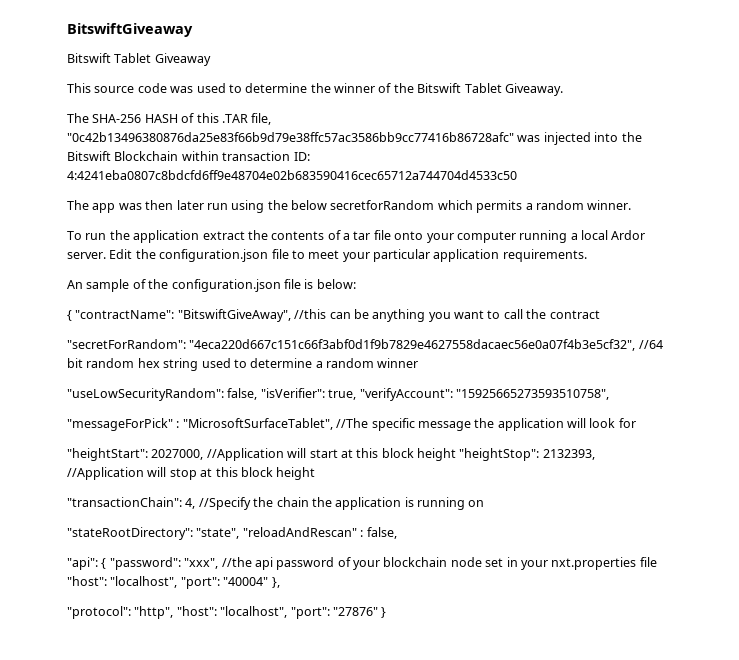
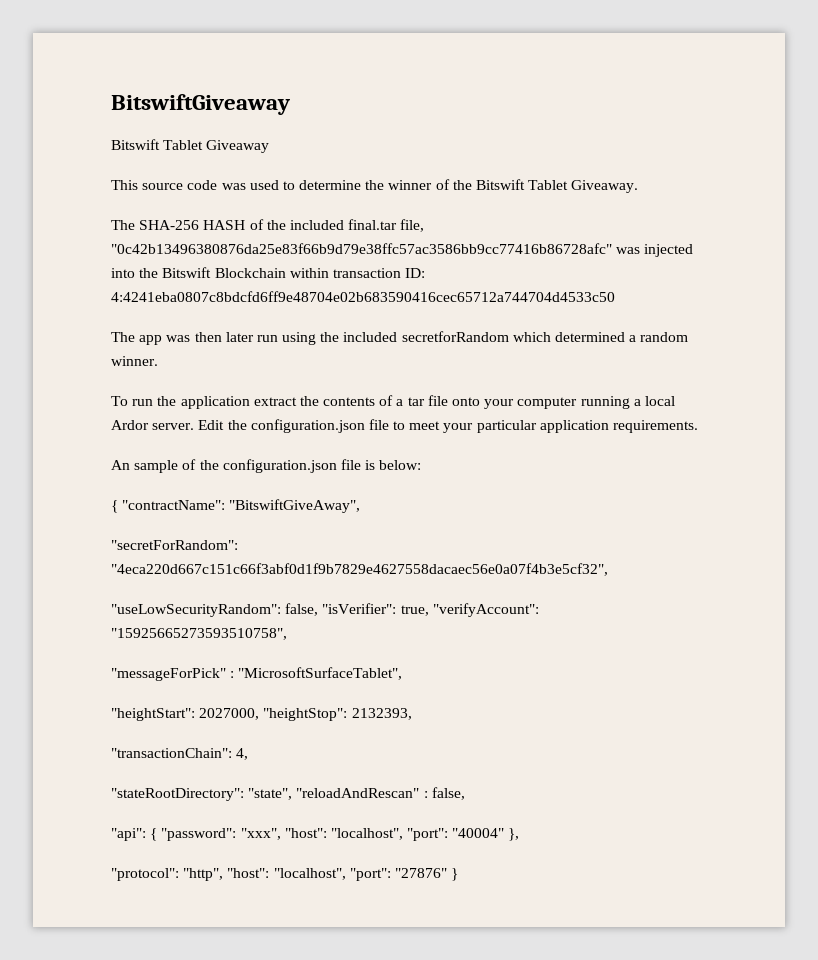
[196,113,248,123] this .TAR -> [266,219,398,230] the included final.tar
[291,200,327,210] below -> [343,332,398,342] included
[476,200,523,213] permits -> [555,332,626,342] determined
[294,309,600,322] [67,339,663,351] [67,358,419,371] //this can be anything you want to call the contract // "secretForRandom": "4eca220d667c151c66f3abf0d1f9b7829e4627558dacaec56e0a07f4b3e5cf32", //64 bit random hex string used to determine a random winner -> [111,540,238,550] [111,563,608,576] // "secretForRandom": "4eca220d667c151c66f3abf0d1f9b7829e4627558dacaec56e0a07f4b3e5cf32",
[336,418,636,431] [67,448,595,461] [67,467,316,480] [67,497,485,510] //The specific message the application will look for // "heightStart": 2027000, //Application will start at this block height "heightStop": 2132393, //Application will stop at this block height // "transactionChain": 4, //Specify the chain the application is running on -> [111,708,412,721] [111,748,249,760] // "heightStart": 2027000, "heightStop": 2132393, // "transactionChain": 4,
[221,557,657,570] //the api password of your blockchain node set in your nxt.properties file -> (281, 834) none

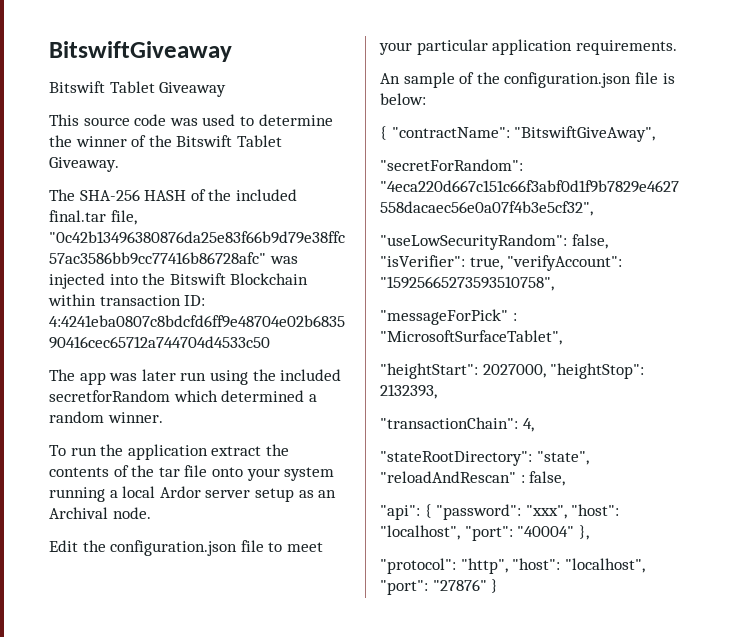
[194,332,222,342] then -> (138, 377) none
[396,399,404,406] a -> [131,465,155,477] the
[517,397,578,409] computer -> [284,467,335,481] system
[152,423,195,430] server. -> [205,488,337,502] [49,507,151,519] server setup as an Archival node. //

